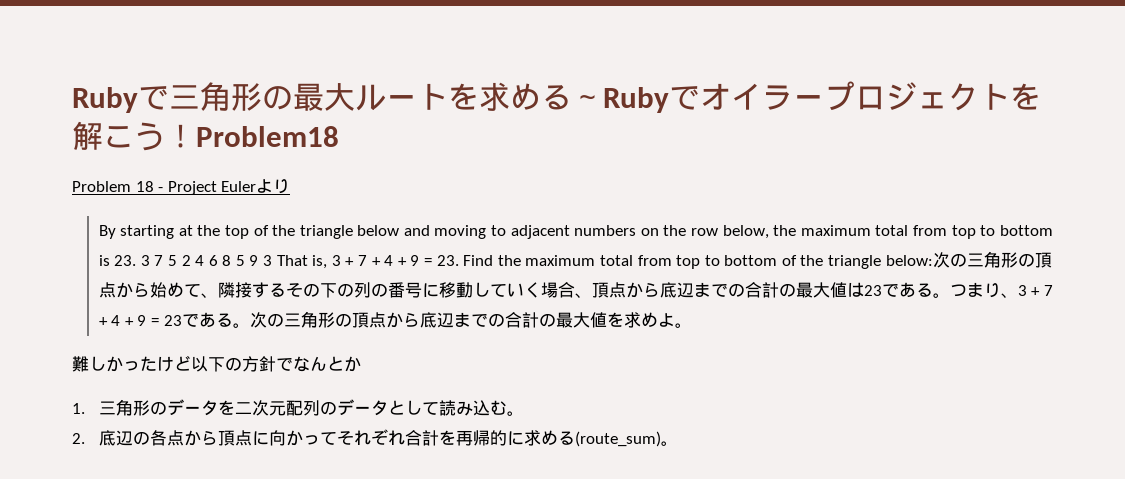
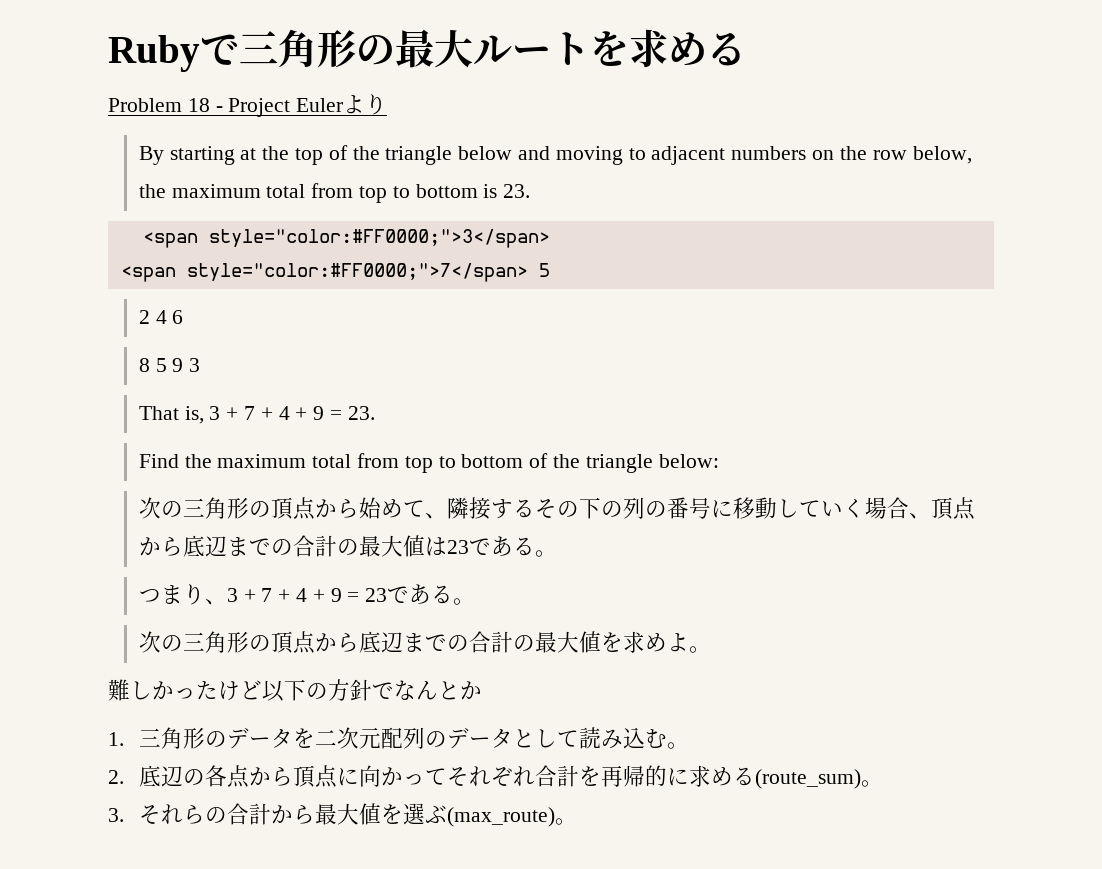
[572,81,1041,113] [72,121,339,151] ～Rubyでオイラープロジェクトを解こう！Problem18 -> (746, 49) none
[140,255,177,266] 3 7 5 -> [142,229,550,248] [120,263,550,282] // <span style="color:#FF0000;">3</span> // <span style="color:#FF0000;">7</span> 5 //
(218, 260) none -> (184, 317) //
(273, 260) none -> (201, 365) //
(459, 260) none -> (375, 413) //
(933, 260) none -> (719, 461) //
(950, 295) none -> (557, 553) //
(250, 325) none -> (476, 601) //
(678, 443) none -> [108,803,577,827] // 3.それらの合計から最大値を選ぶ(max_route)。

